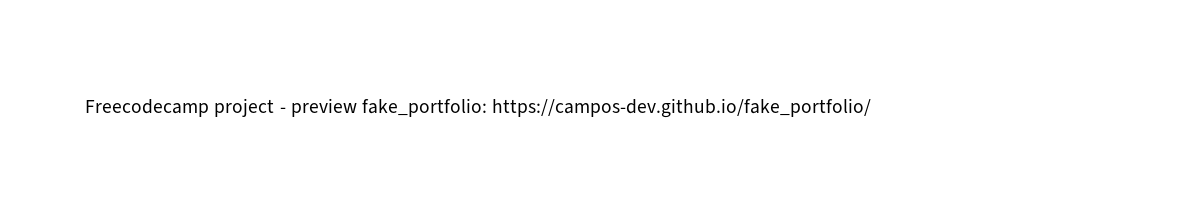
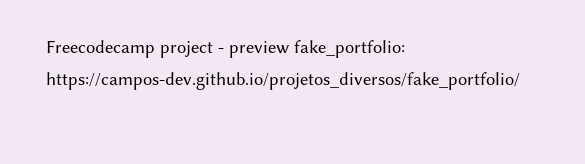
[492,98,872,118] https://campos-dev.github.io/fake_portfolio/ -> [46,72,520,90] https://campos-dev.github.io/projetos_diversos/fake_portfolio/

